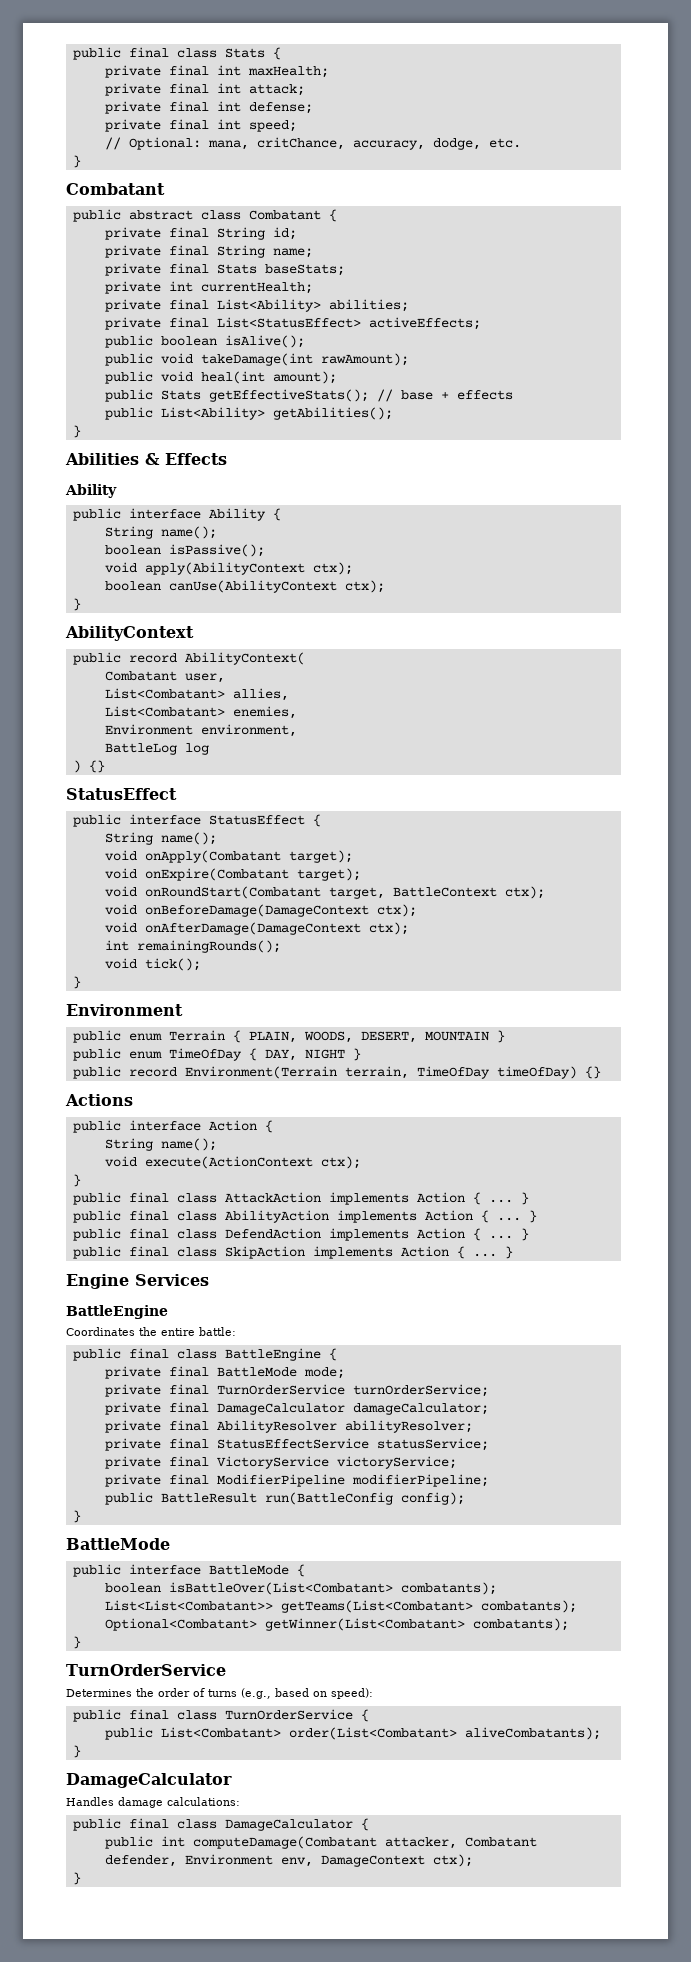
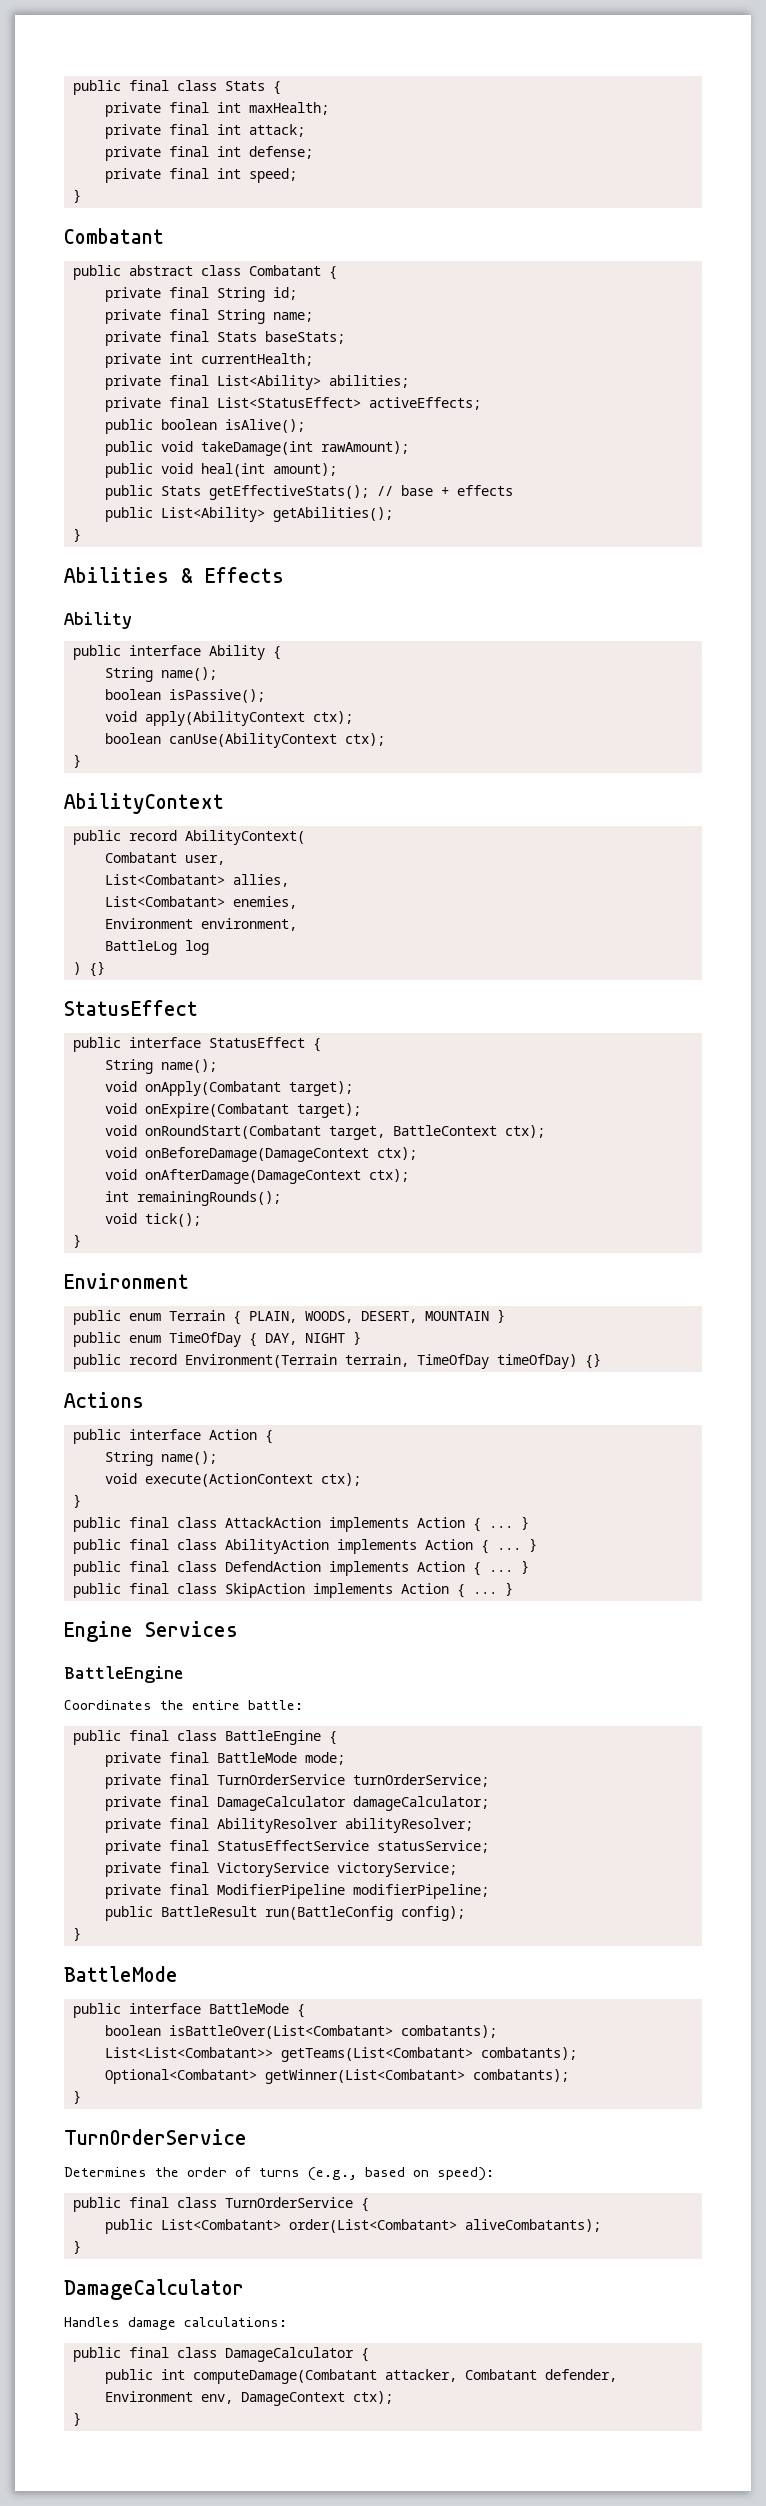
[104,137,521,150] // // Optional: mana, critChance, accuracy, dodge, etc. -> (297, 175) none

